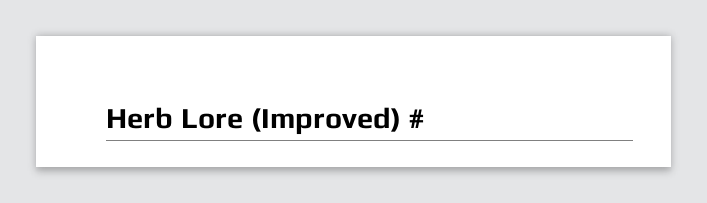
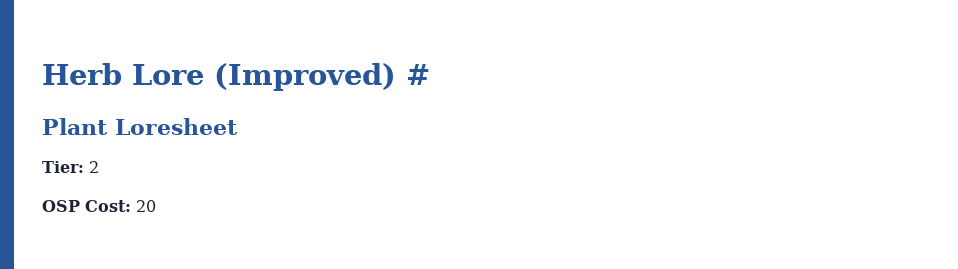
(426, 118) none -> [42,118,238,135] [42,161,99,173] [42,200,156,212] // Plant Loresheet // Tier: 2 // OSP Cost: 20

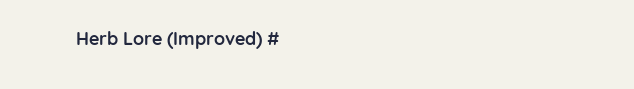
[42,118,238,135] [42,161,99,173] [42,200,156,212] // Plant Loresheet // Tier: 2 // OSP Cost: 20 -> (279, 38) none

